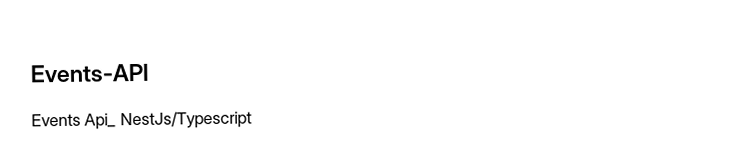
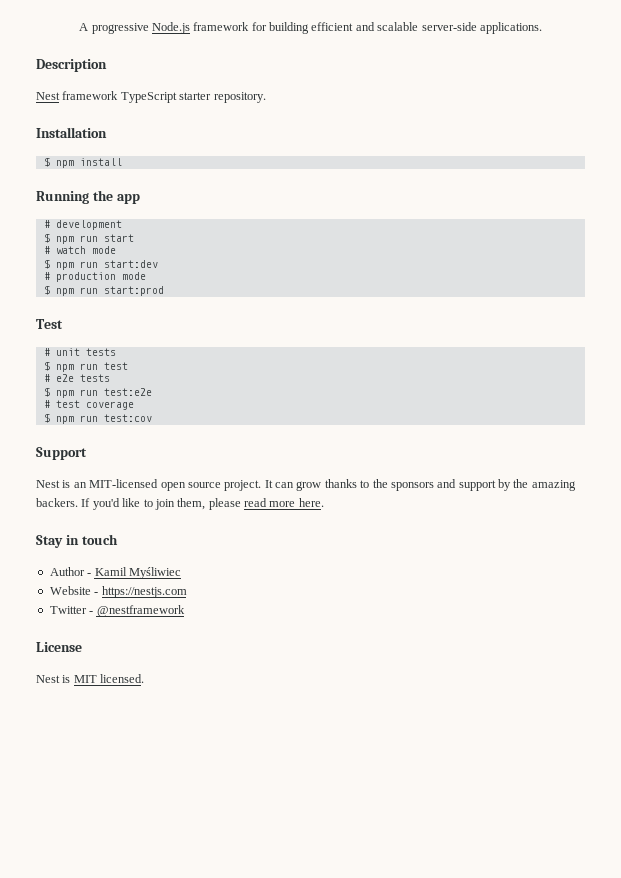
[30,63,149,84] [31,110,252,130] Events-API // Events Api_ NestJs/Typescript -> [79,22,542,34] [36,59,107,72] [36,91,266,103] [36,127,107,138] [43,157,122,168] [36,190,140,204] [43,220,122,230] [43,233,134,244] [43,246,116,254] [43,259,158,270] [43,272,146,282] [43,285,164,296] [36,319,63,329] [43,348,116,356] [43,361,128,372] [43,374,110,382] [43,387,152,398] [43,400,134,410] [43,413,152,424] [36,447,87,460] [36,479,576,491] [36,498,324,510] [36,534,118,548] [49,567,181,579] [49,586,187,598] [49,605,185,617] [36,642,82,652] [36,674,145,683] A progressive Node.js framework for building efficient and scalable server-side applications. // Description // Nest framework TypeScript starter repository. // Installation // $ npm install // Running the app // # development // $ npm run start // # watch mode // $ npm run start:dev // # production mode // $ npm run start:prod // Test // # unit tests // $ npm run test // # e2e tests // $ npm run test:e2e // # test coverage // $ npm run test:cov // Support // Nest is an MIT-licensed open source project. It can grow thanks to the sponsors and support by the amazing backers. If you'd like to join them, please read more here. // Stay in touch // Author - Kamil Myśliwiec // Website - https://nestjs.com // Twitter - @nestframework // License // Nest is MIT licensed.

